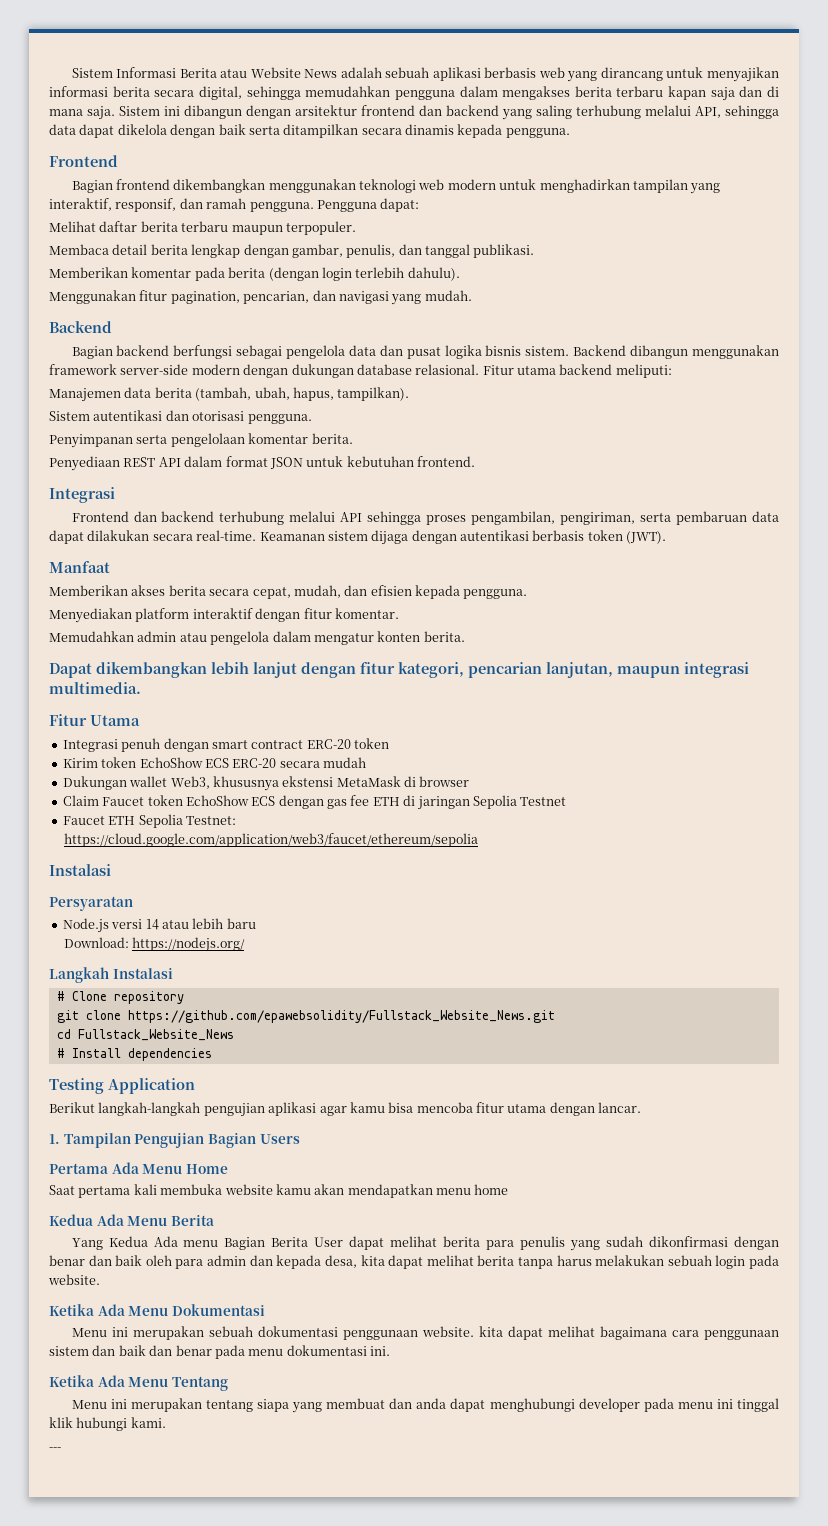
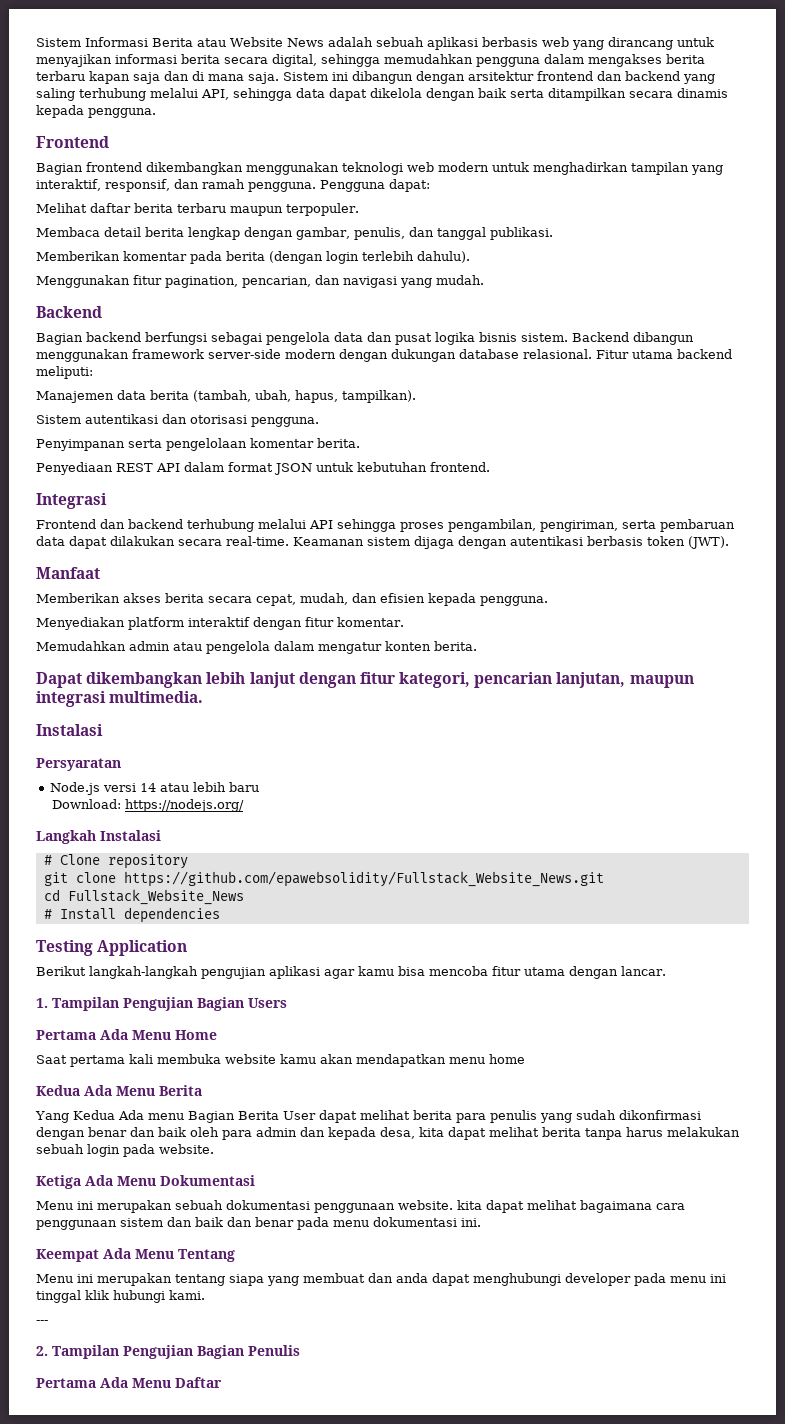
[49,714,140,726] [62,738,389,752] [62,757,366,768] [62,776,470,791] [62,795,567,810] [62,814,236,828] [63,833,478,847] // Fitur Utama // Integrasi penuh dengan smart contract ERC-20 token // Kirim token EchoShow ECS ERC-20 secara mudah // Dukungan wallet Web3, khususnya ekstensi MetaMask di browser // Claim Faucet token EchoShow ECS dengan gas fee ETH di jaringan Sepolia Testnet // Faucet ETH Sepolia Testnet: // https://cloud.google.com/application/web3/faucet/ethereum/sepolia -> (204, 697) none
[49,1304,94,1316] Ketika -> [36,1175,81,1189] Ketiga
[49,1375,94,1387] Ketika -> [36,1249,99,1262] Keempat
(61, 1449) none -> [36,1345,300,1359] [36,1377,222,1388] // 2. Tampilan Pengujian Bagian Penulis // Pertama Ada Menu Daftar

